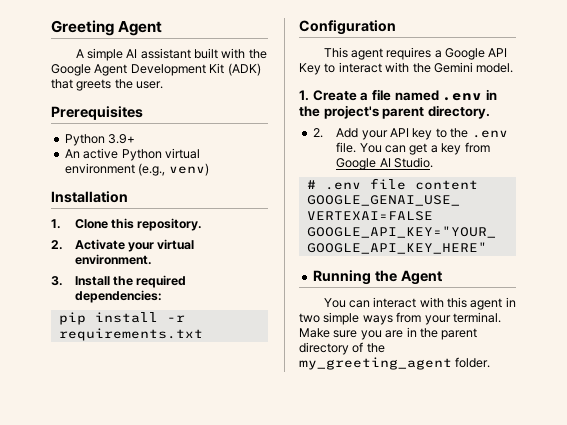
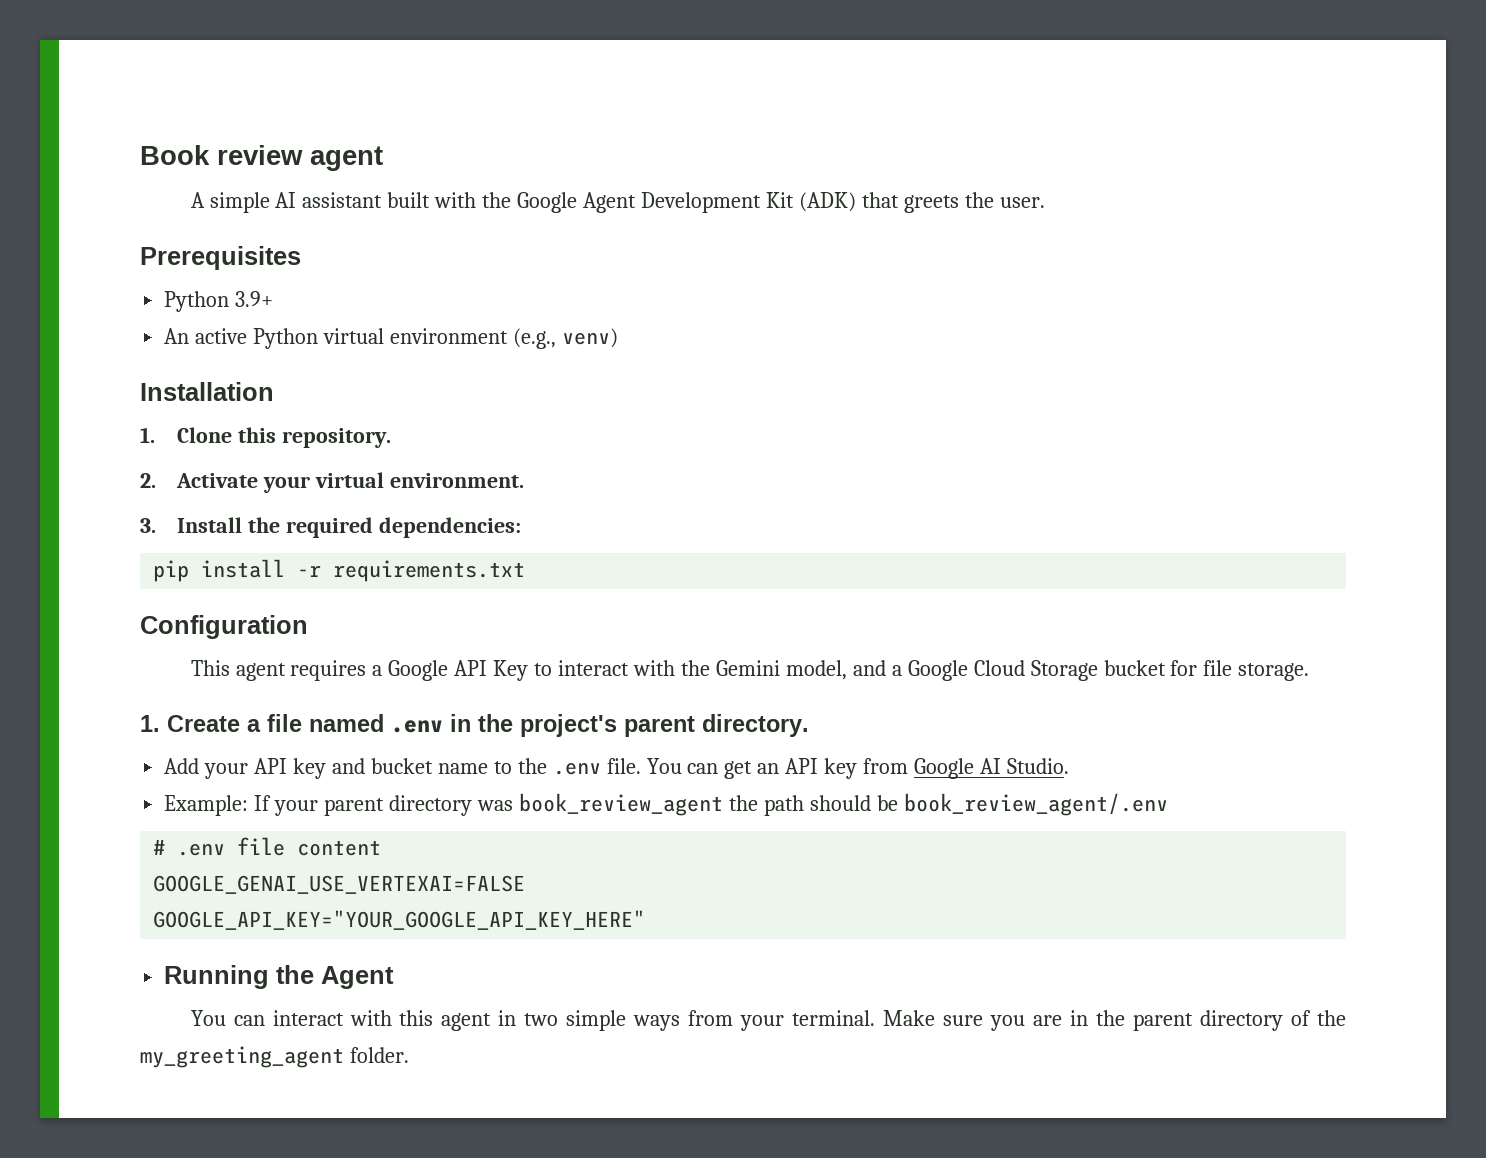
[51,20,163,36] Greeting Agent -> [140,145,383,171] Book review agent
[476,63,514,73] model. -> [785,660,1310,681] model, and a Google Cloud Storage bucket for file storage.
[312,128,323,138] 2. -> (809, 725) none
(433, 134) none -> [331,758,488,774] and bucket name
[430,145,438,153] a -> [757,758,819,774] an API
(434, 162) none -> [164,793,1168,816] // Example: If your parent directory was book_review_agent the path should be book_review_agent/.env

